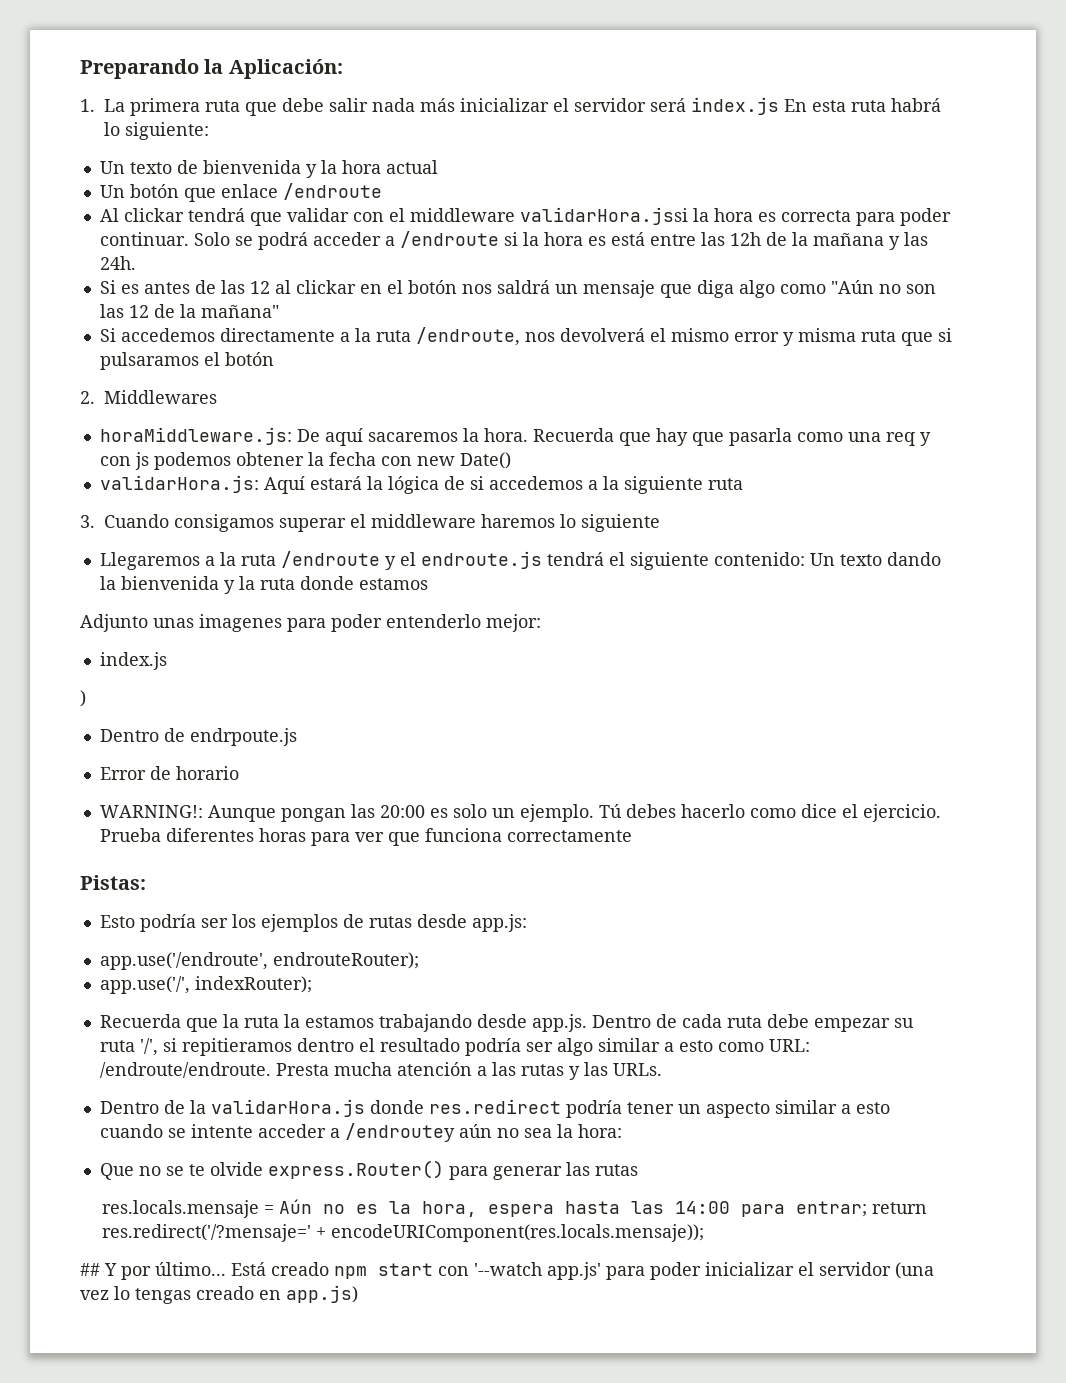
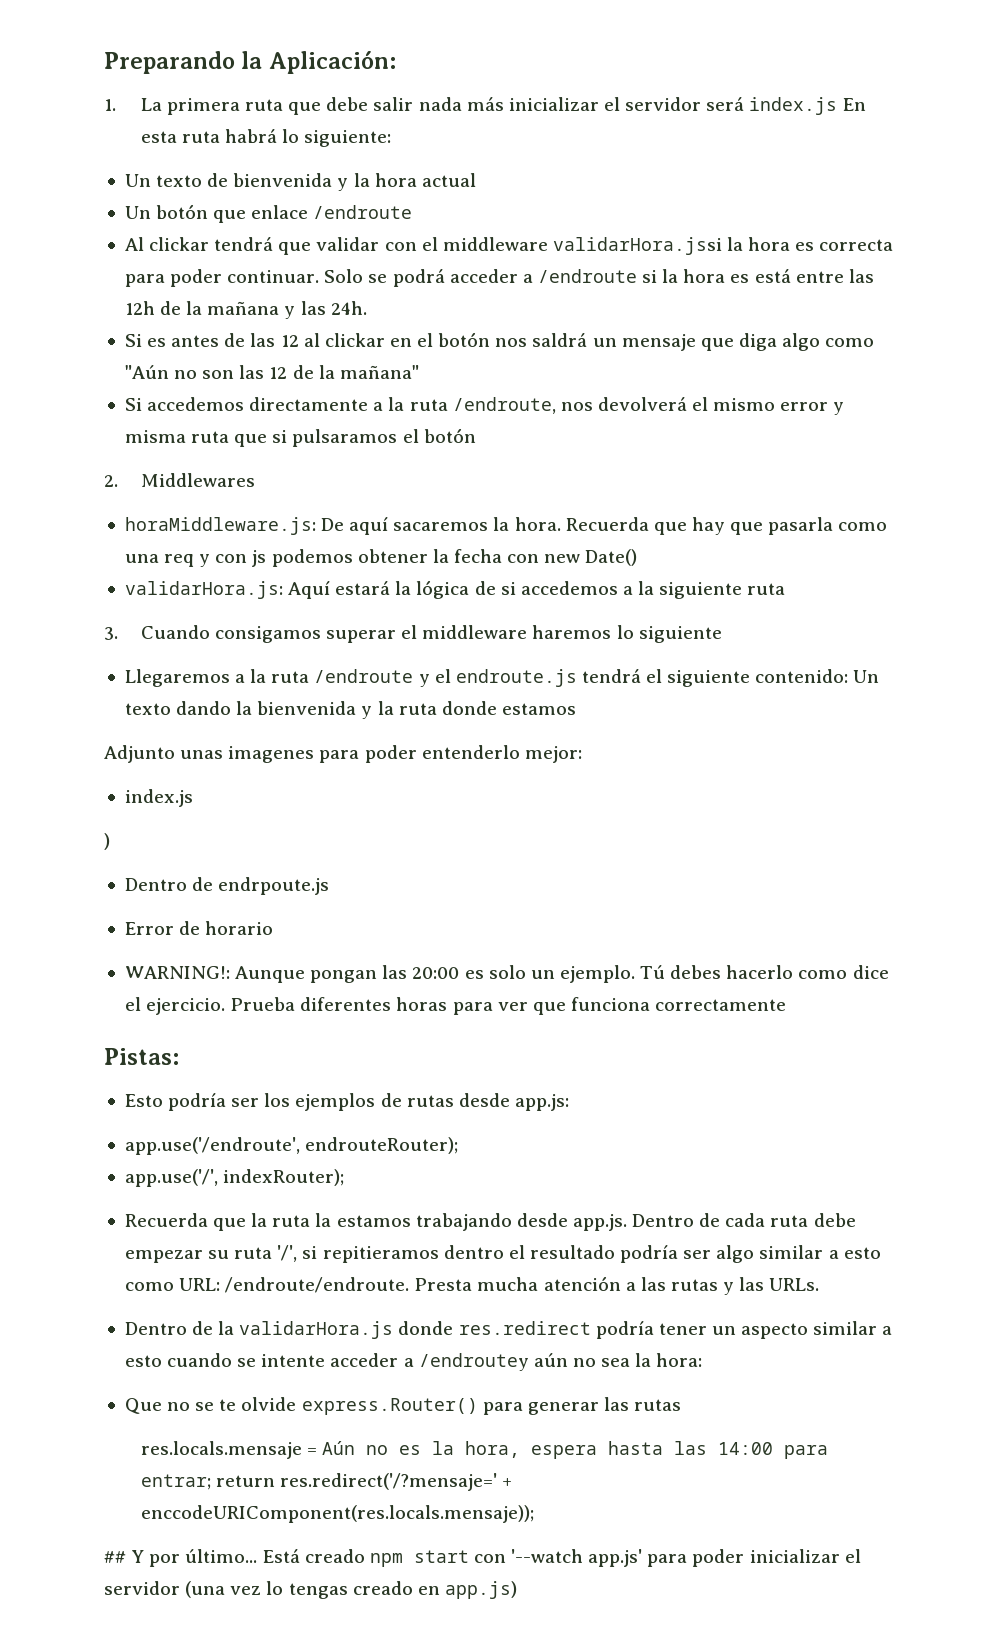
[330,1224,704,1242] encodeURIComponent(res.locals.mensaje)); -> [140,1505,534,1523] enccodeURIComponent(res.locals.mensaje));

